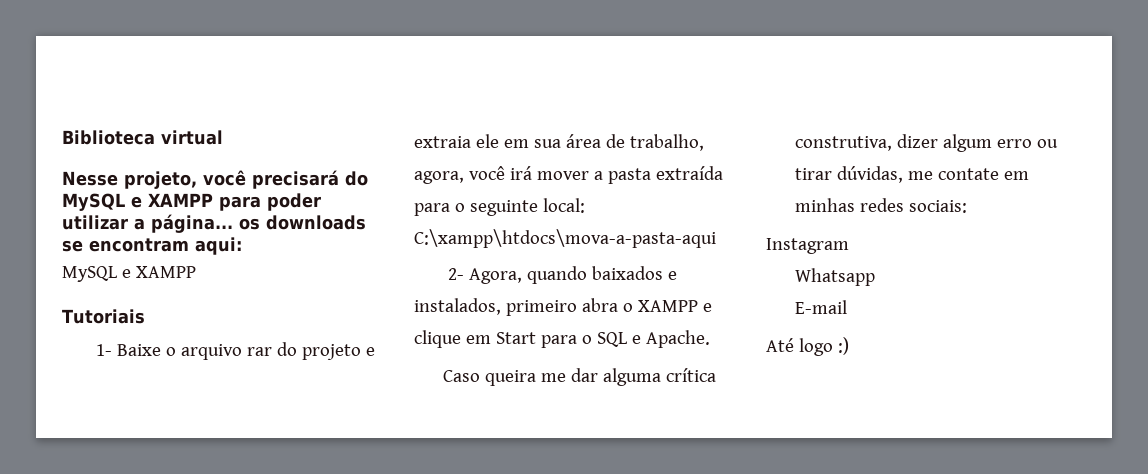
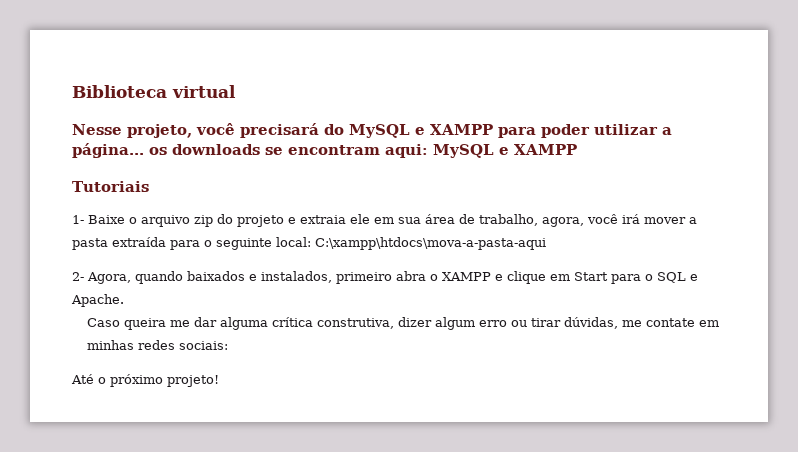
(242, 246) // -> (428, 151) none
[246,347,272,356] rar -> [194,215,213,227] zip
[766,238,849,254] [794,268,875,286] [794,300,847,314] [766,337,849,356] Instagram // Whatsapp // E-mail // Até logo :) -> [71,374,219,387] Até o próximo projeto!

